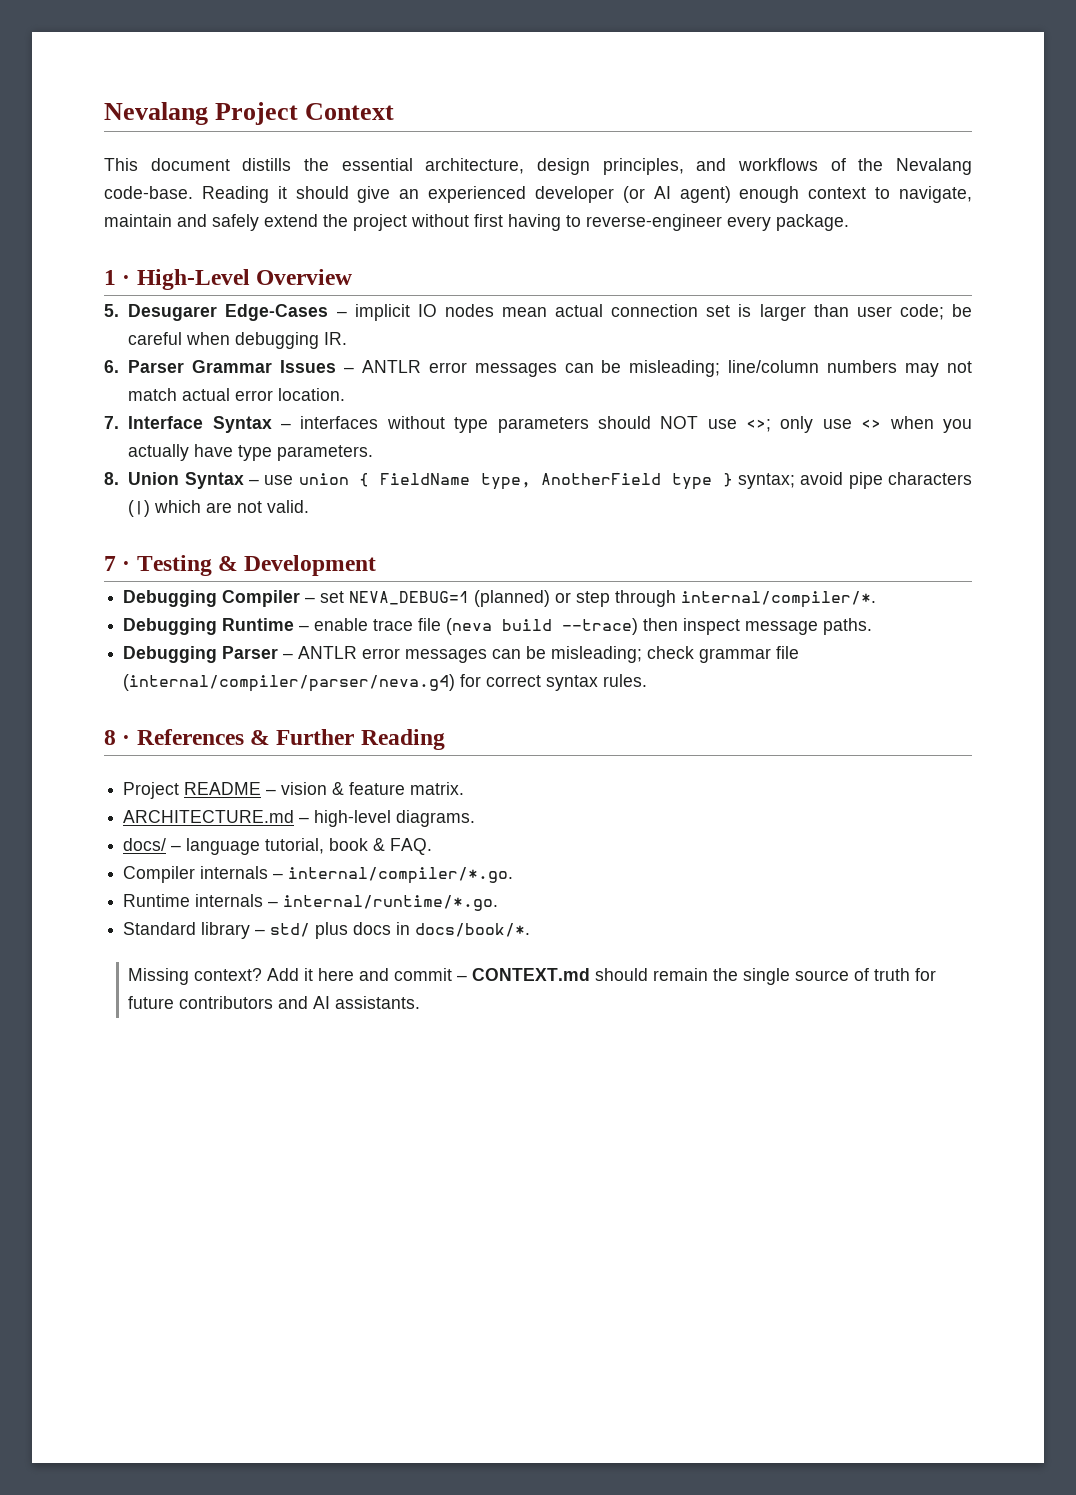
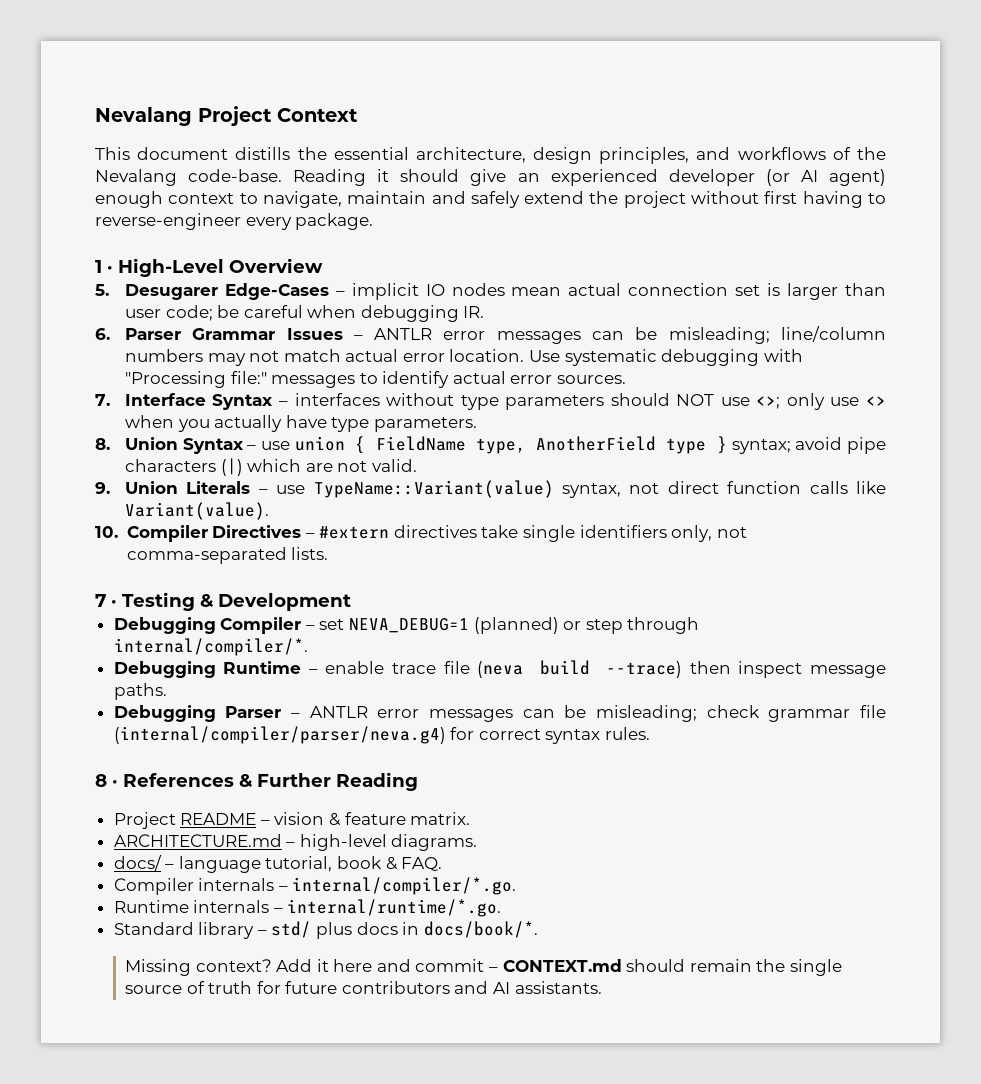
(346, 394) none -> [529,349,803,366] [124,371,627,388] Use systematic debugging with "Processing file:" messages to identify actual error sources.
(310, 506) none -> [95,480,887,498] [124,502,269,520] [95,525,747,542] [126,547,329,564] // 9. Union Literals – use TypeName::Variant(value) syntax, not direct function calls like Variant(value). // 10. Compiler Directives – #extern directives take single identifiers only, not comma-separated lists.

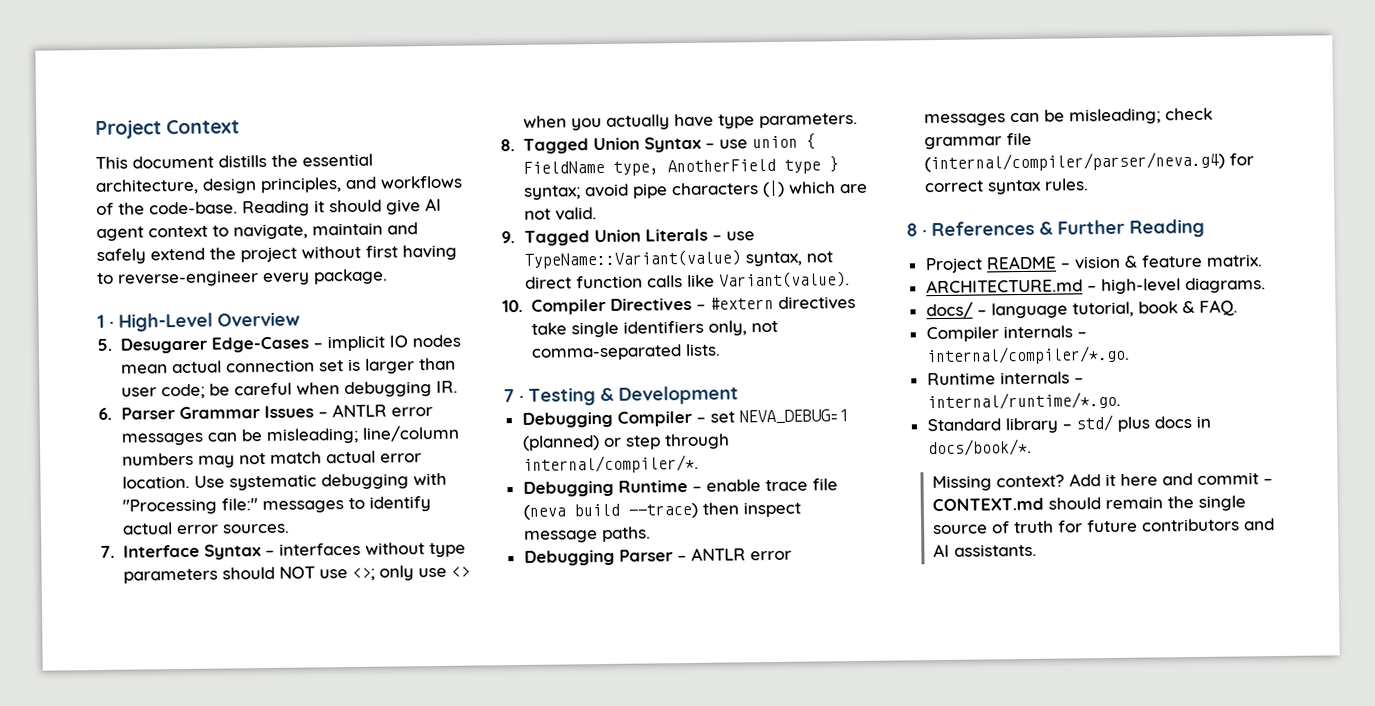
[95,107,192,126] Nevalang -> (95, 129) none
[95,169,177,186] Nevalang -> (145, 208) none
[517,169,886,186] [95,191,163,208] an experienced developer (or AI agent) enough -> [425,197,442,212] [96,226,144,242] AI agent
(110, 444) none -> [523,138,590,154] Tagged
(110, 488) none -> [524,230,591,246] Tagged

